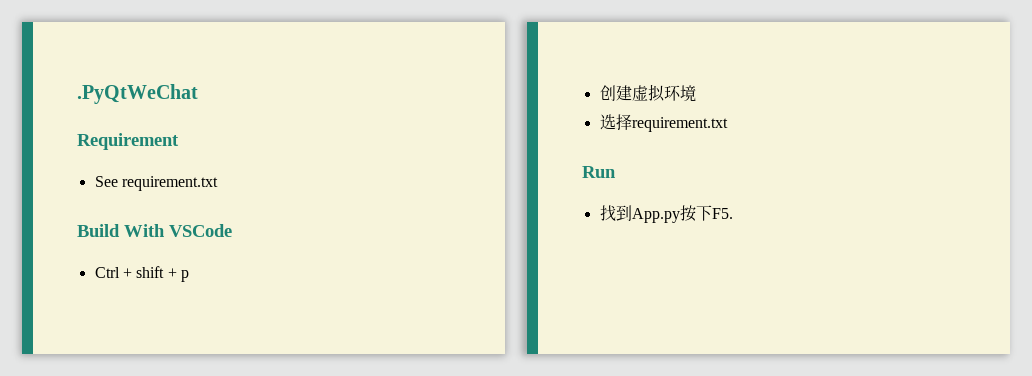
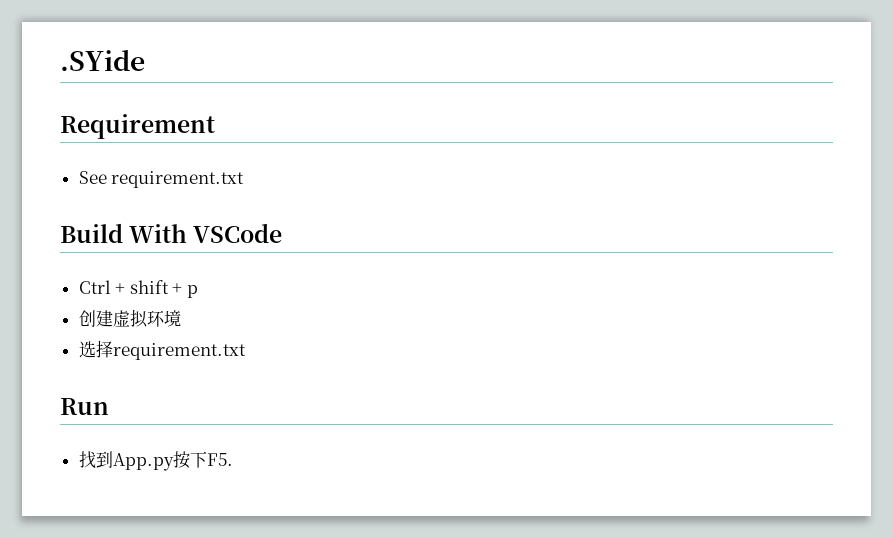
[77,84,198,104] .PyQtWeChat -> [60,49,145,71] .SYide

